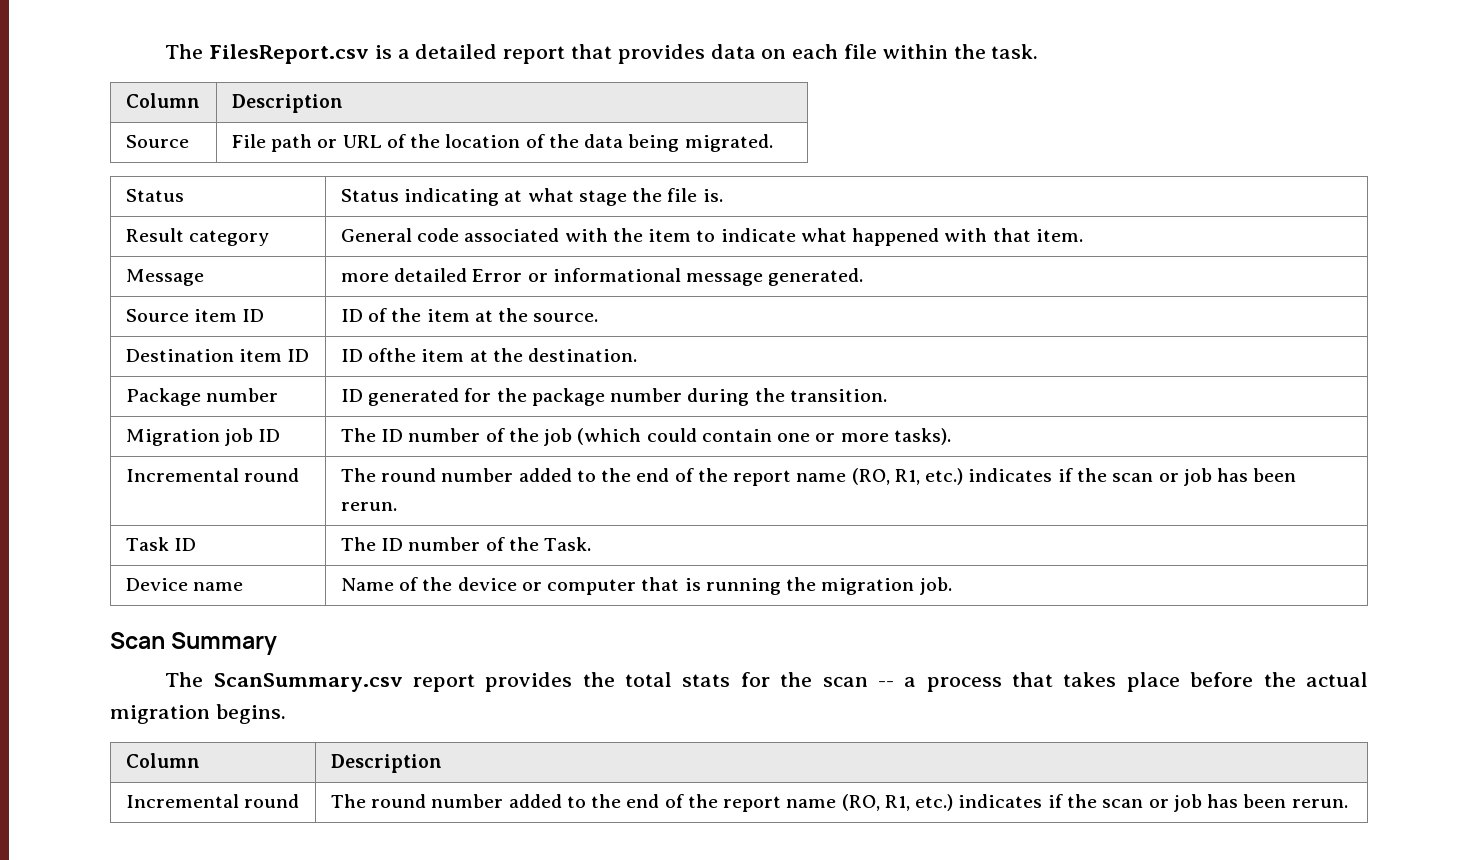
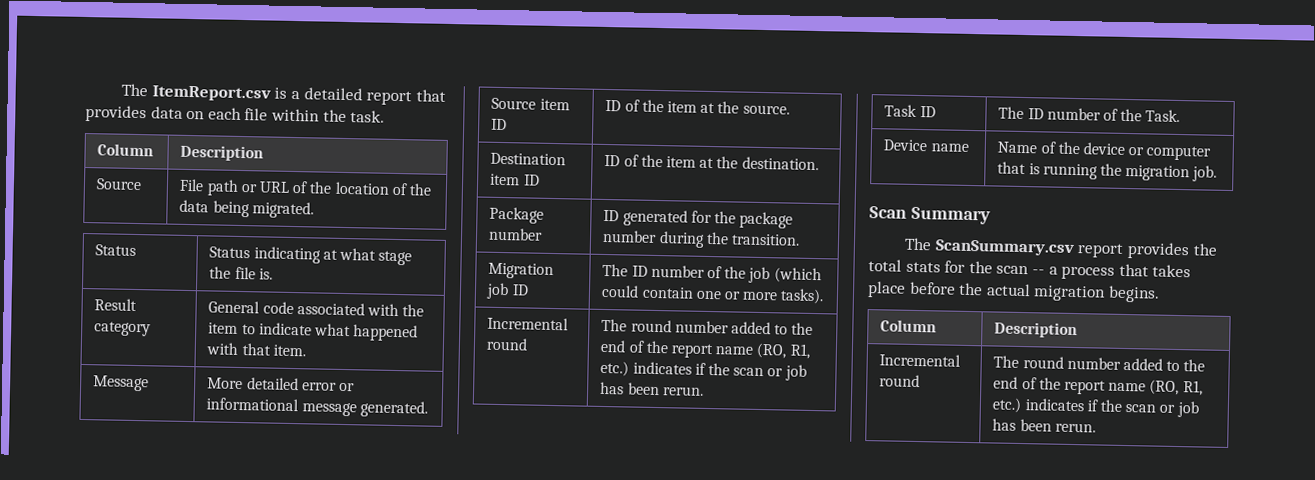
[165,44,369,64] The FilesReport.csv -> [121,83,271,102] The ItemReport.csv
[340,268,523,282] more detailed Error -> [207,377,337,391] More detailed error
[368,348,417,362] ofthe -> [623,154,663,168] of the

